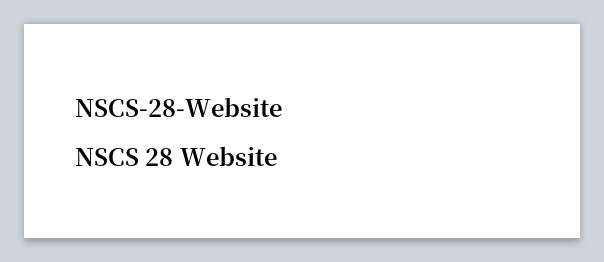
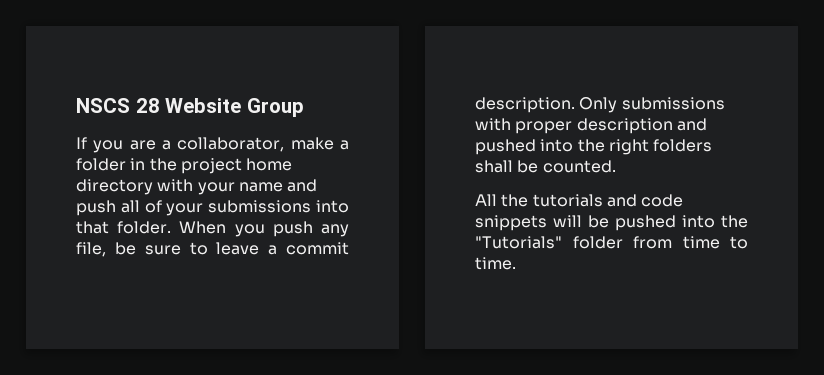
[75,97,282,117] NSCS-28-Website // -> (76, 105) none
(277, 156) none -> [246,98,304,117] [76,137,349,153] [76,158,293,174] [76,179,318,195] [76,200,349,216] [76,221,349,237] [76,242,349,257] [475,97,725,113] [475,118,707,134] [475,139,713,155] [475,160,616,173] [475,194,684,207] [475,215,748,231] [475,236,748,249] [475,257,516,270] Group // If you are a collaborator, make a folder in the project home directory with your name and push all of your submissions into that folder. When you push any file, be sure to leave a commit description. Only submissions with proper description and pushed into the right folders shall be counted. // All the tutorials and code snippets will be pushed into the "Tutorials" folder from time to time.

